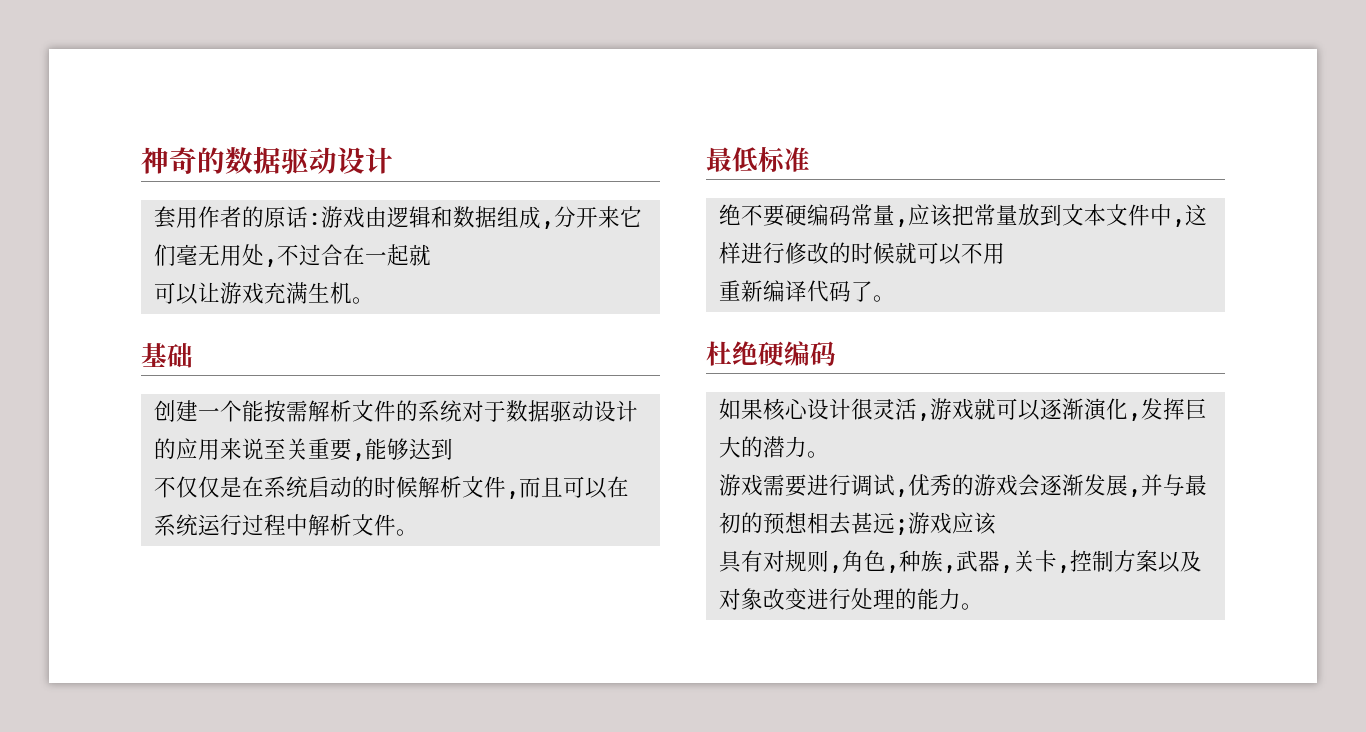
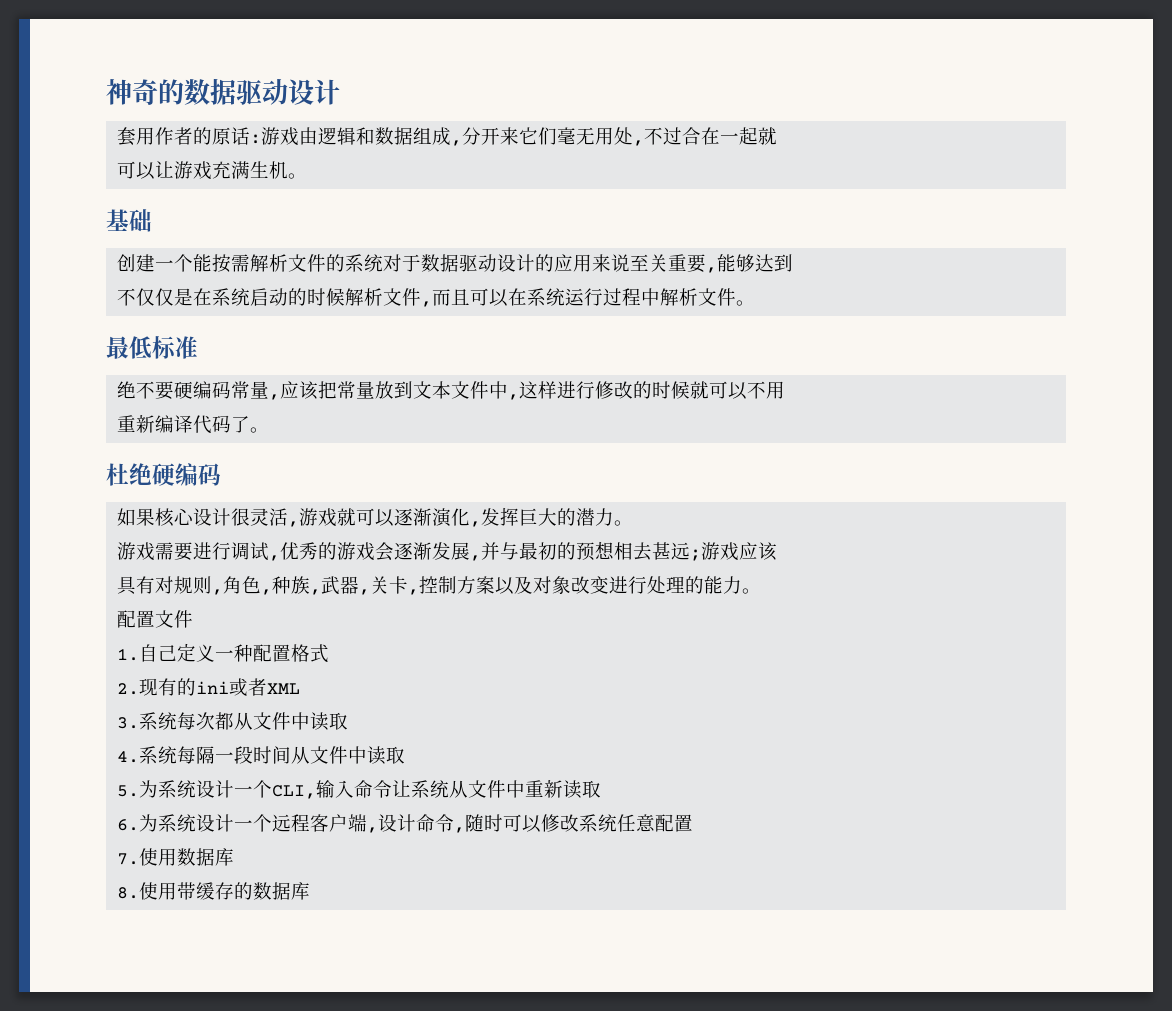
(984, 606) none -> [116,610,193,628] [116,643,329,663] [116,678,300,696] [116,712,348,731] [116,746,405,765] [116,780,601,799] [116,814,693,833] [116,848,234,866] [116,882,310,900] // 配置文件 // 1.自己定义一种配置格式 // 2.现有的ini或者XML // 3.系统每次都从文件中读取 // 4.系统每隔一段时间从文件中读取 // 5.为系统设计一个CLI,输入命令让系统从文件中重新读取 // 6.为系统设计一个远程客户端,设计命令,随时可以修改系统任意配置 // 7.使用数据库 // 8.使用带缓存的数据库

